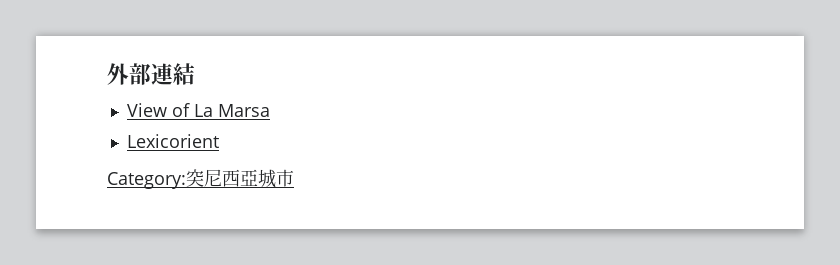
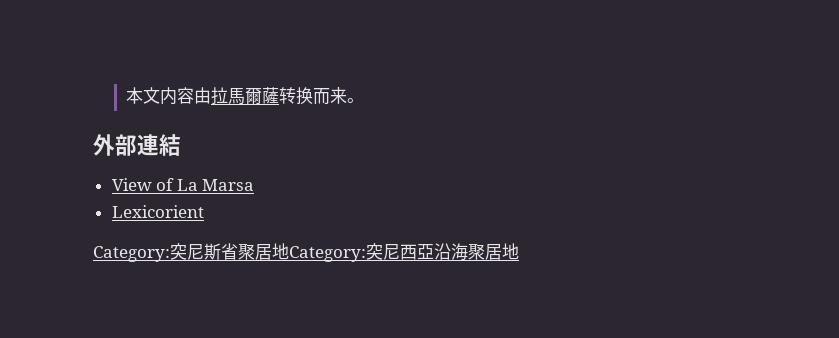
(107, 74) none -> [126,87,365,105] 本文内容由拉馬爾薩转换而来。 //
[222,169,294,188] 西亞城市 -> [204,243,519,262] 斯省聚居地Category:突尼西亞沿海聚居地

